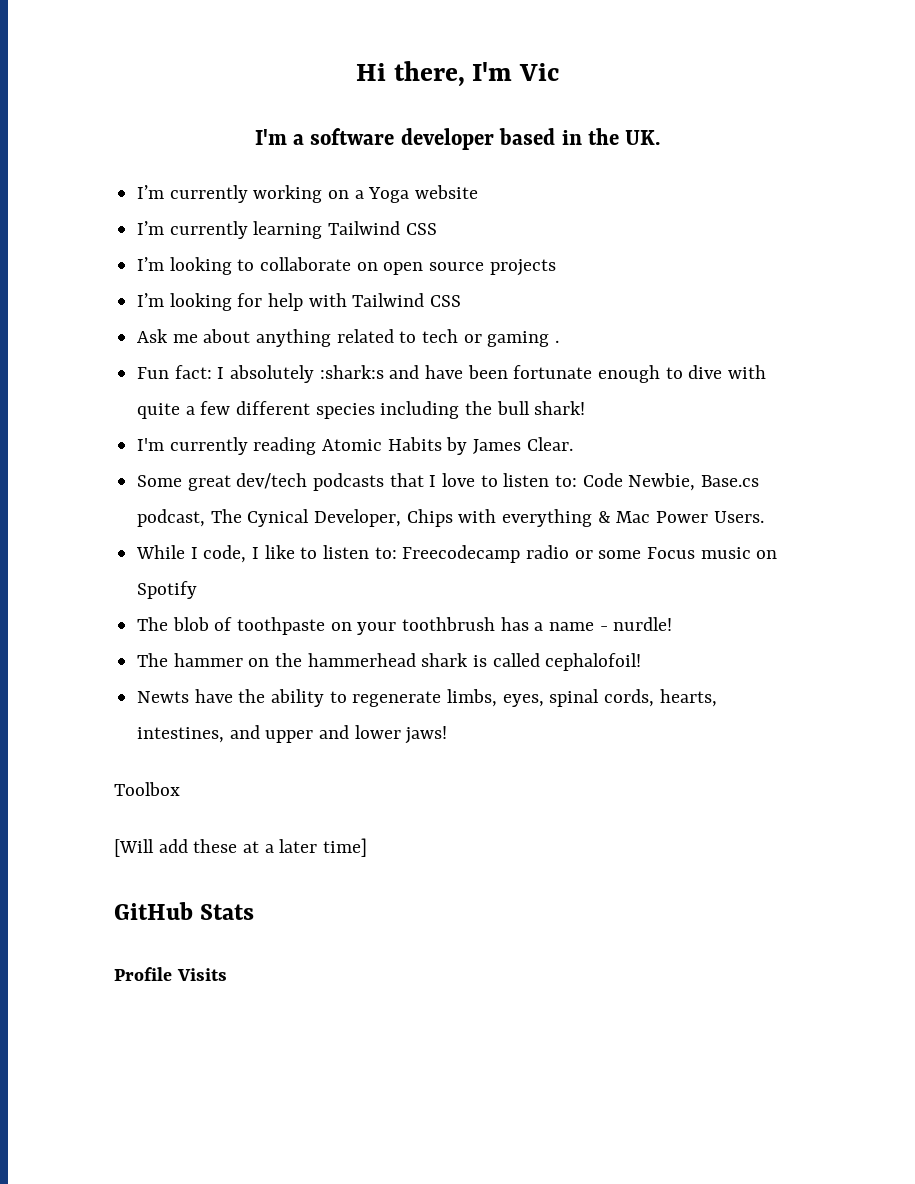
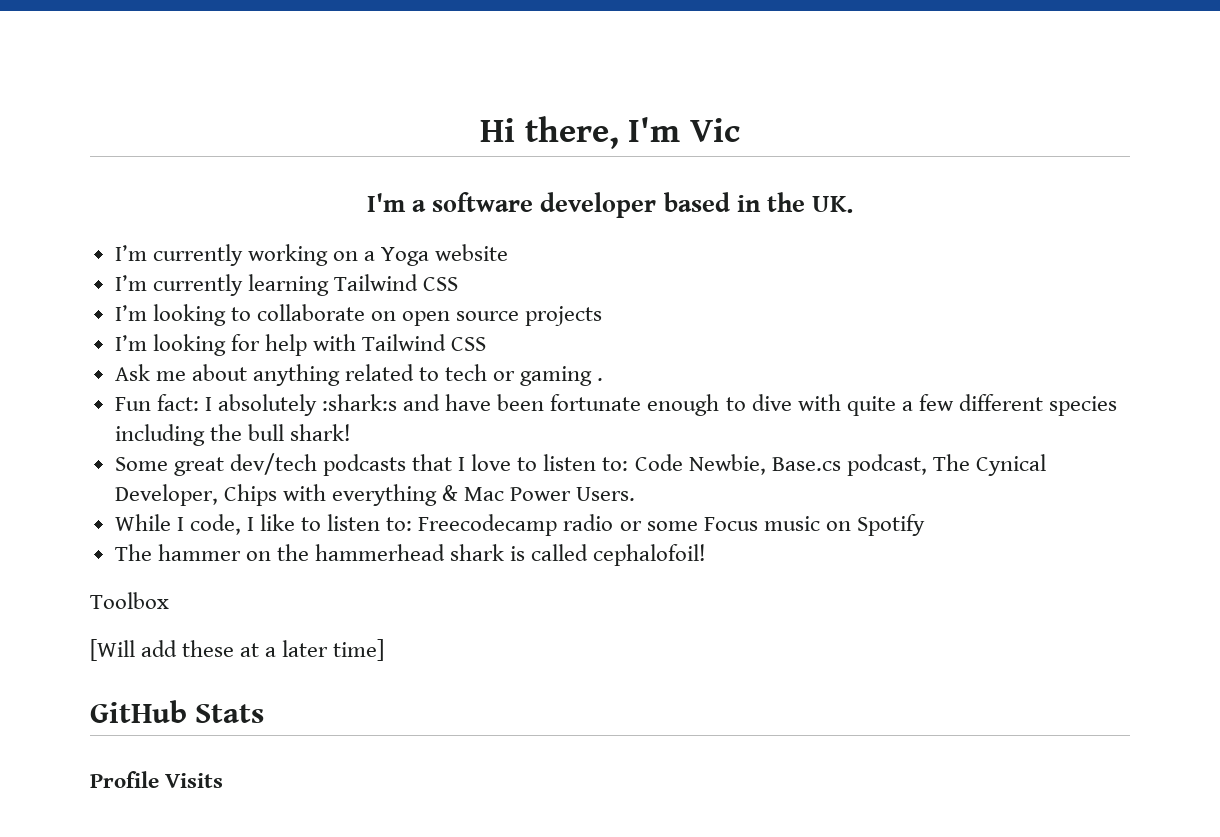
[137,437,573,455] // I'm currently reading Atomic Habits by James Clear. -> (351, 432) none
[137,617,673,635] // The blob of toothpaste on your toothbrush has a name - nurdle! -> (925, 525) none
[137,689,717,707] [137,725,448,744] // Newts have the ability to regenerate limbs, eyes, spinal cords, hearts, intestines, and upper and lower jaws! -> (707, 555) none

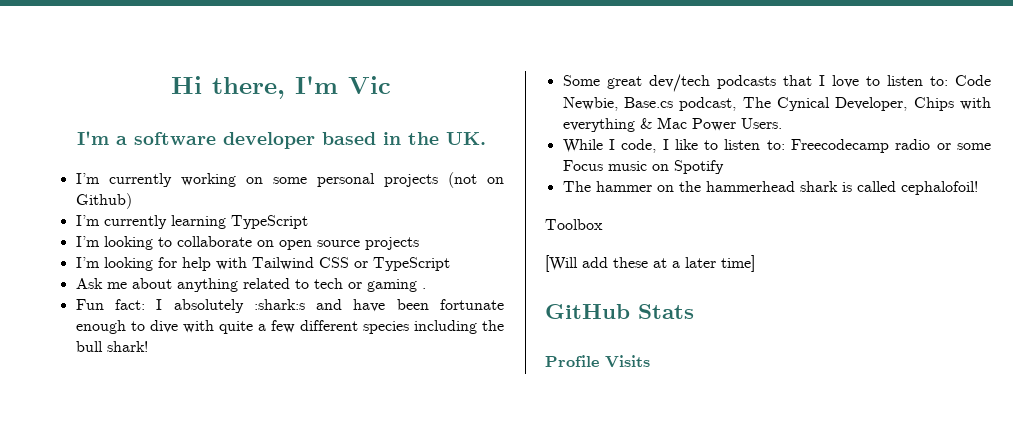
[364,244,509,266] a Yoga website -> [272,172,505,188] [75,193,132,209] some personal projects (not on Github)
[333,274,459,291] Tailwind CSS -> [230,215,308,229] TypeScript
(487, 344) none -> [353,257,450,271] or TypeScript

